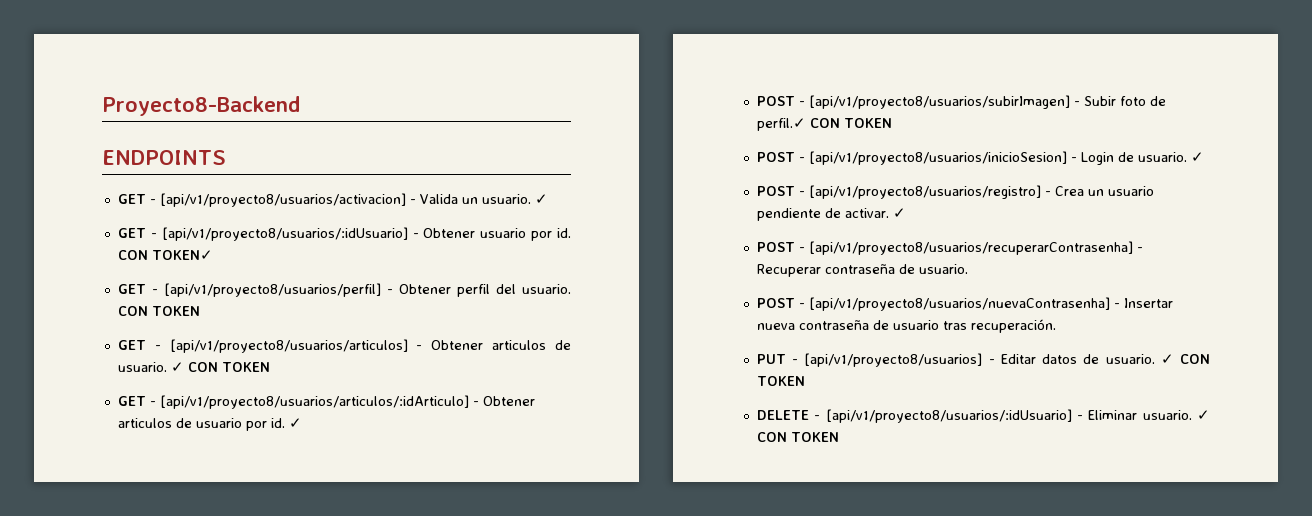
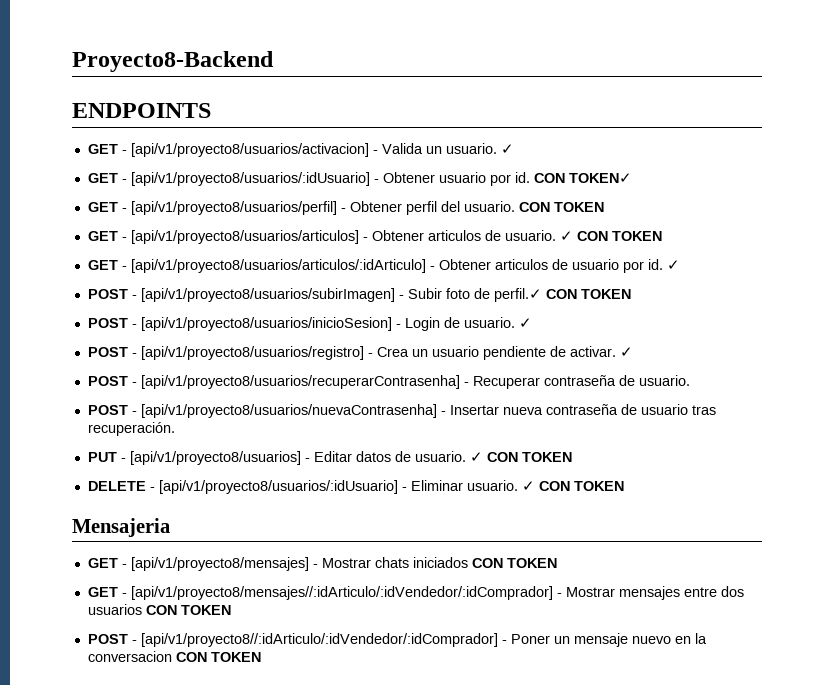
(839, 437) none -> [72,518,170,537] [87,557,557,571] [87,586,744,600] [87,604,231,615] [87,633,707,647] [87,651,261,662] // Mensajeria // GET - [api/v1/proyecto8/mensajes] - Mostrar chats iniciados CON TOKEN // GET - [api/v1/proyecto8/mensajes//:idArticulo/:idVendedor/:idComprador] - Mostrar mensajes entre dos usuarios CON TOKEN // POST - [api/v1/proyecto8//:idArticulo/:idVendedor/:idComprador] - Poner un mensaje nuevo en la conversacion CON TOKEN

